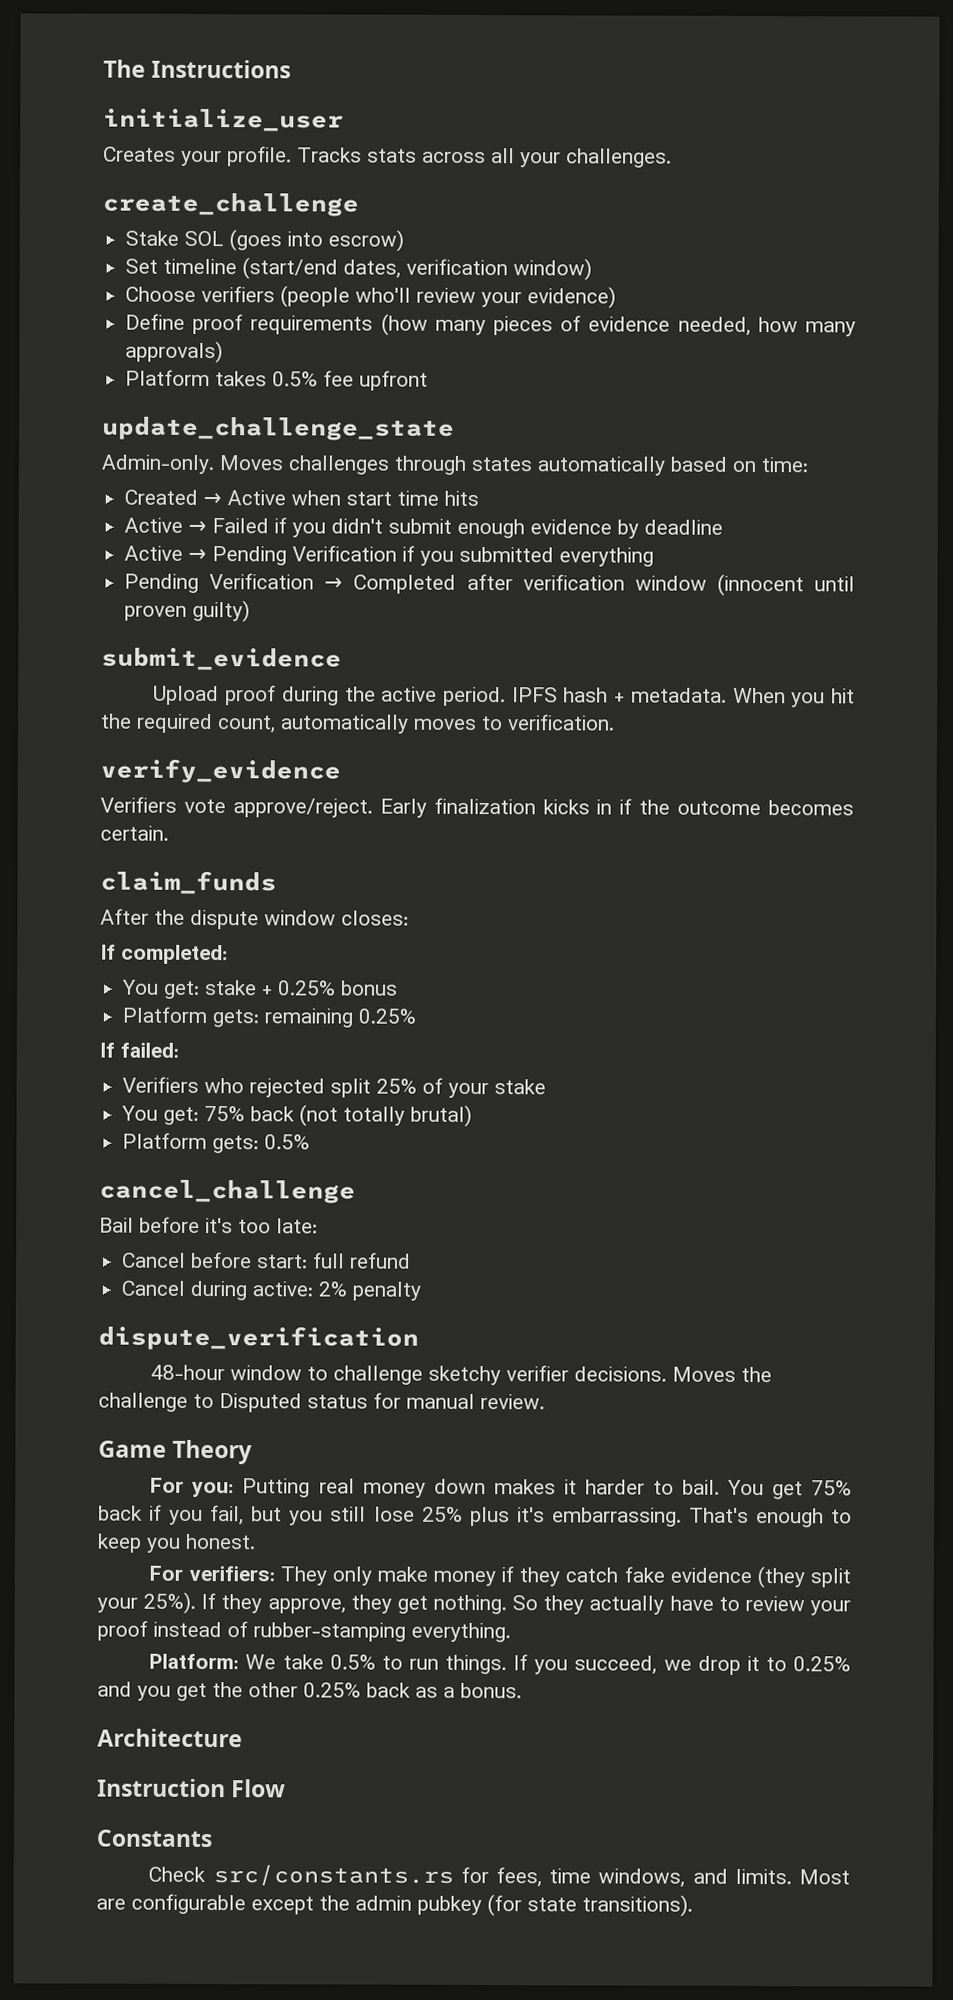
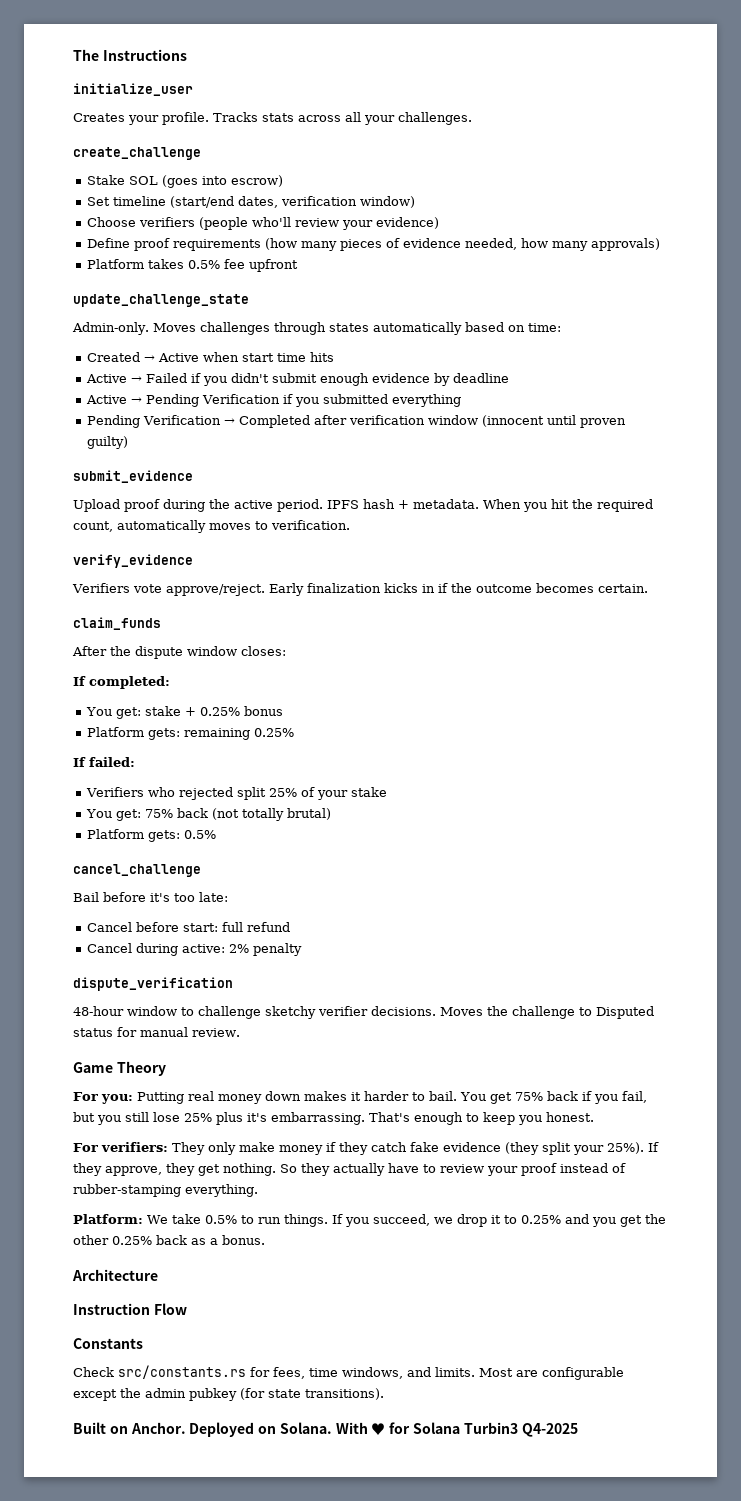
(693, 1905) none -> [73,1422,578,1437] // Built on Anchor. Deployed on Solana. With ♥ for Solana Turbin3 Q4-2025

